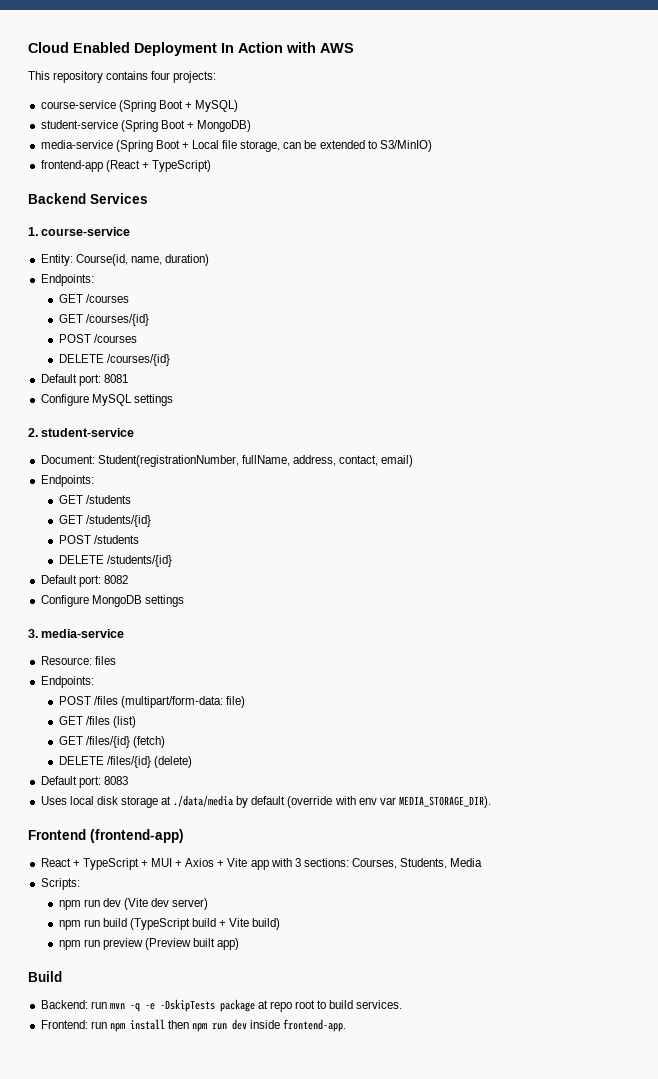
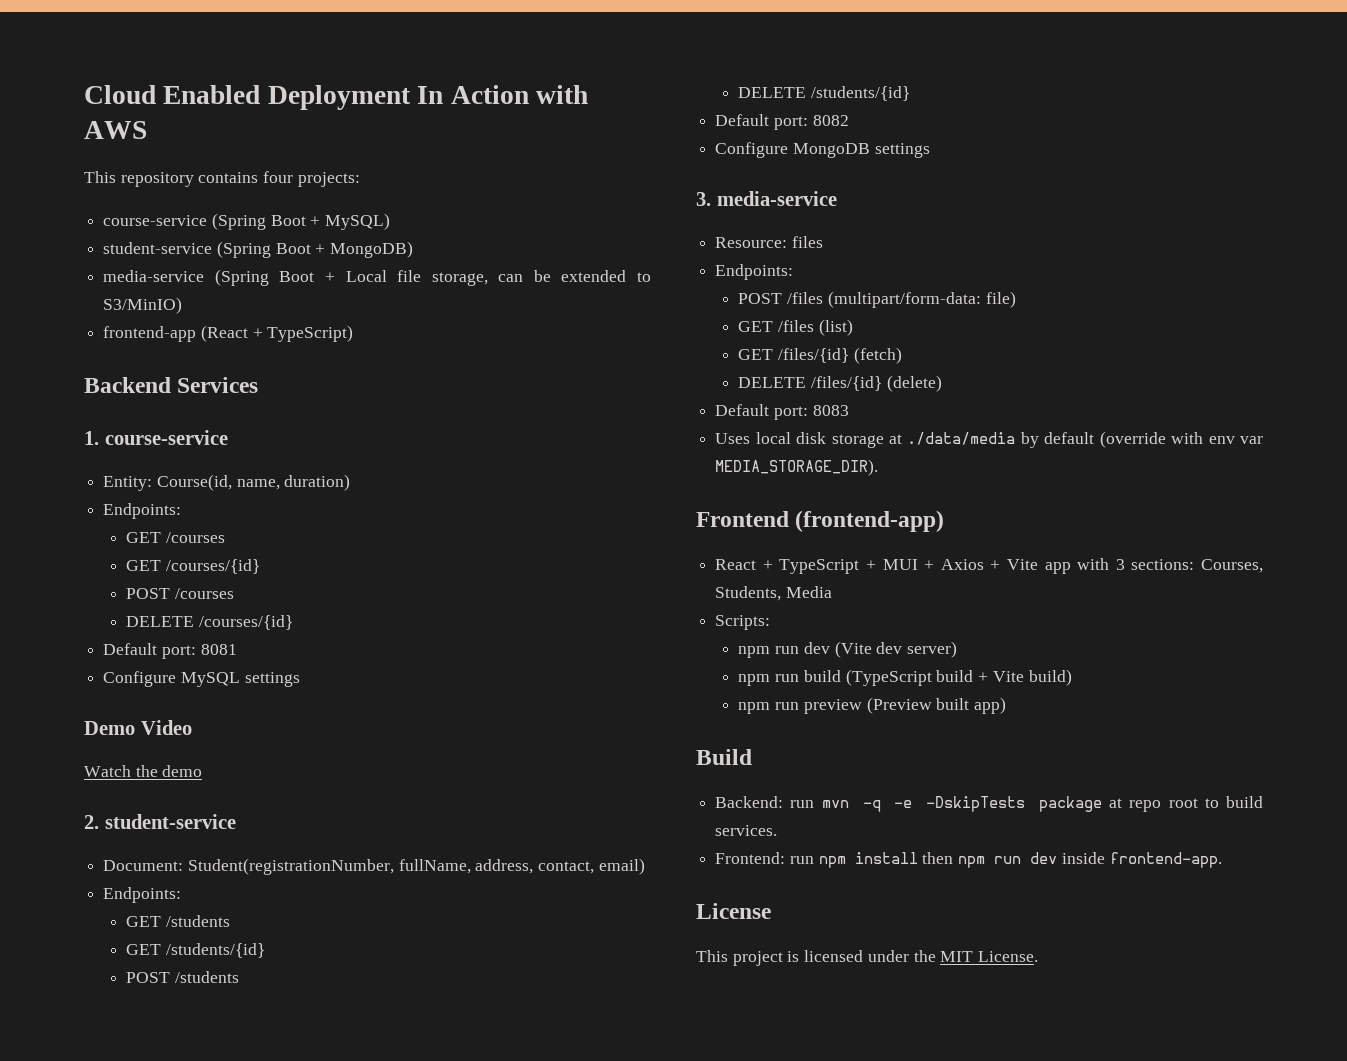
(173, 400) none -> [84,720,192,735] [84,765,203,777] // Demo Video // Watch the demo
(347, 1025) none -> [696,903,771,919] [696,950,1039,966] // License // This project is licensed under the MIT License.

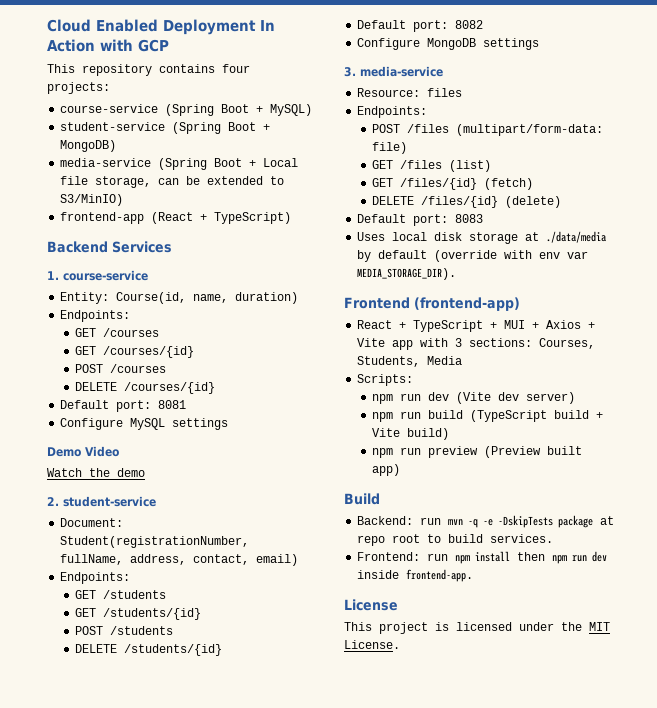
[84,121,147,139] AWS -> [138,39,169,52] GCP

